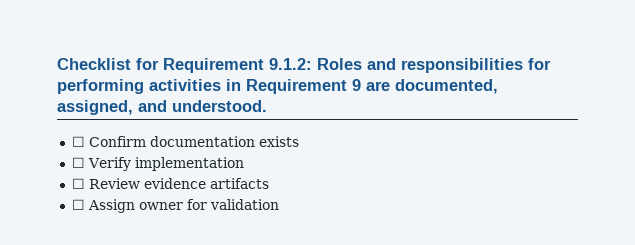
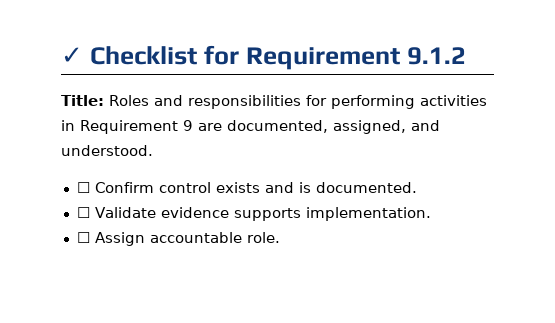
(57, 64) none -> [61,47,83,64] ✓
[269,58,312,70] 9.1.2: -> [406,47,466,65] [61,95,104,106] 9.1.2 // Title:
[149,136,255,147] documentation -> [158,182,211,193] control
[71,157,244,171] [71,178,269,189] // ☐ Verify implementation // ☐ Review evidence artifacts -> [264,182,417,193] [76,207,431,221] and is documented. // ☐ Validate evidence supports implementation.
[138,199,279,210] owner for validation -> [149,232,280,243] accountable role.

